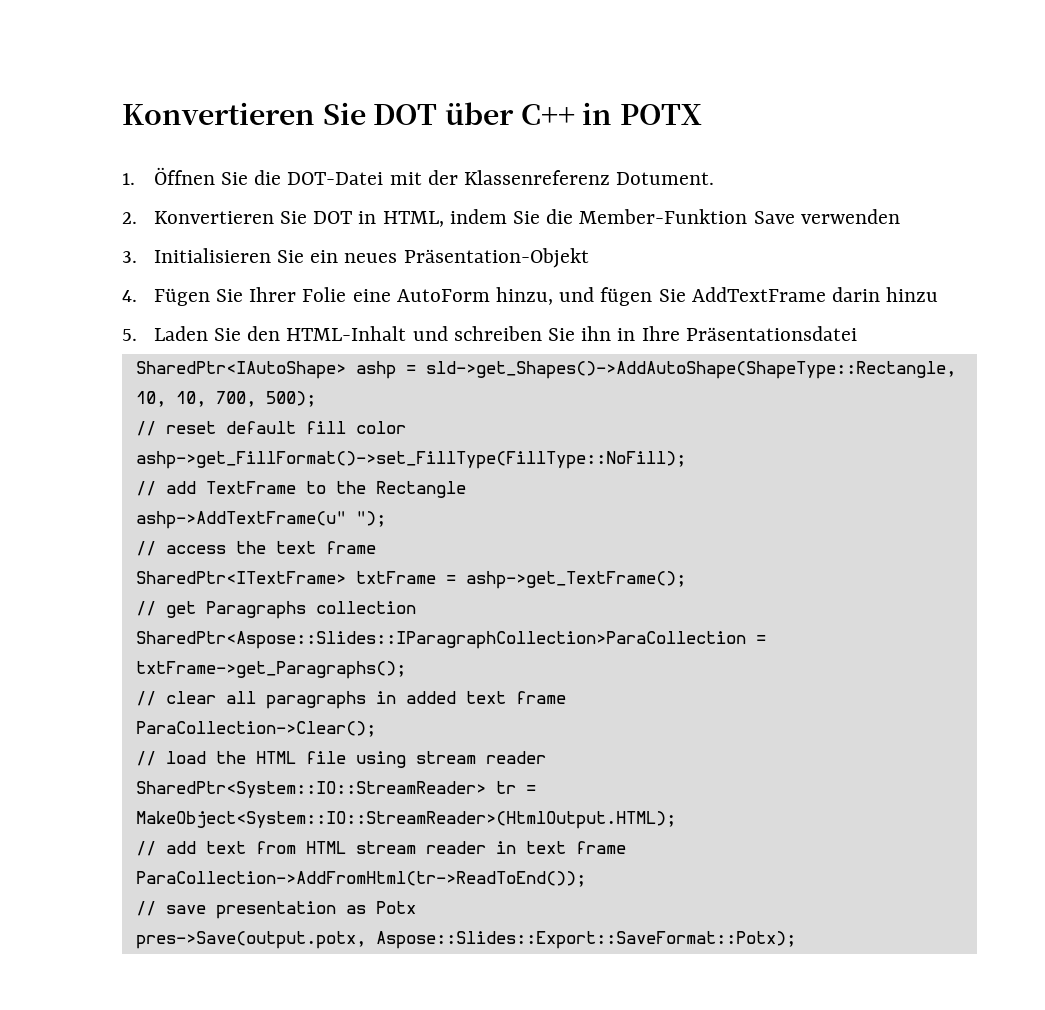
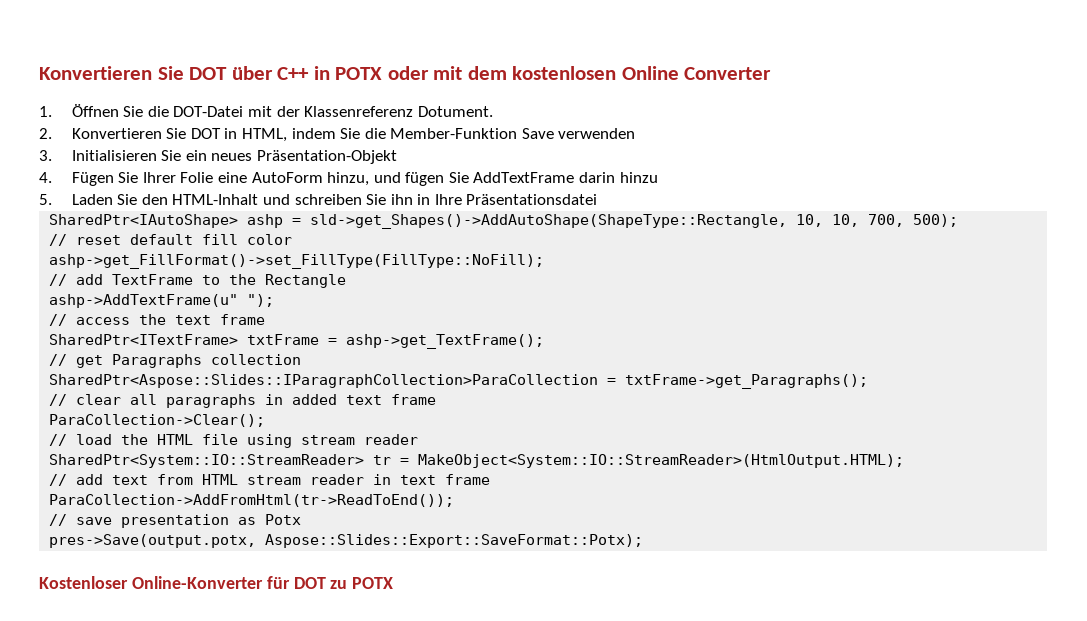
(703, 114) none -> [387,66,772,80] oder mit dem kostenlosen Online Converter
(796, 940) none -> [39,576,394,589] // Kostenloser Online-Konverter für DOT zu POTX

